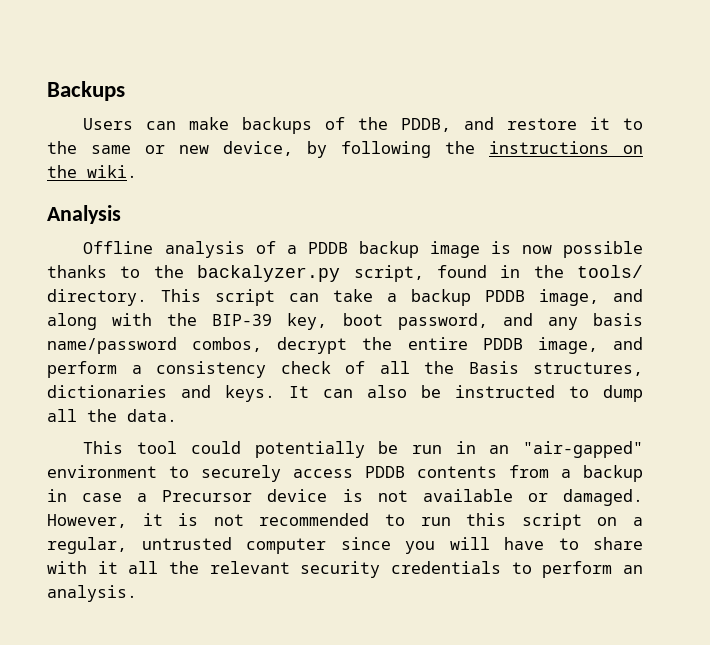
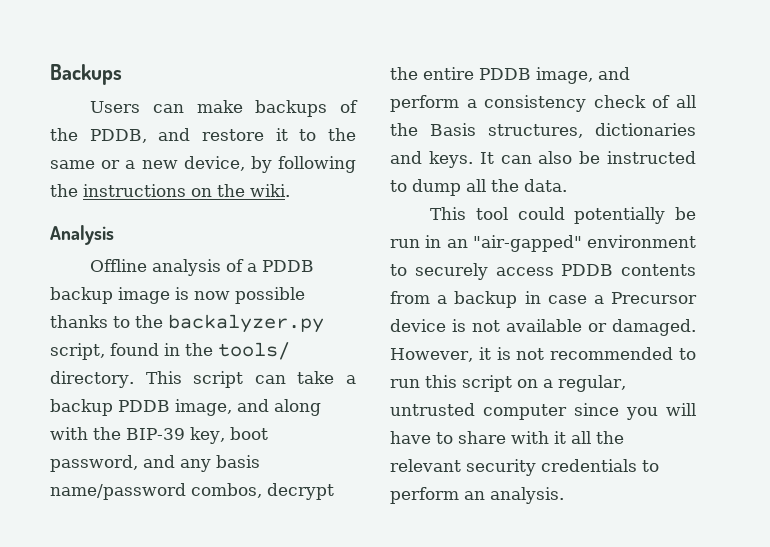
(165, 149) none -> [125,160,136,169] a

